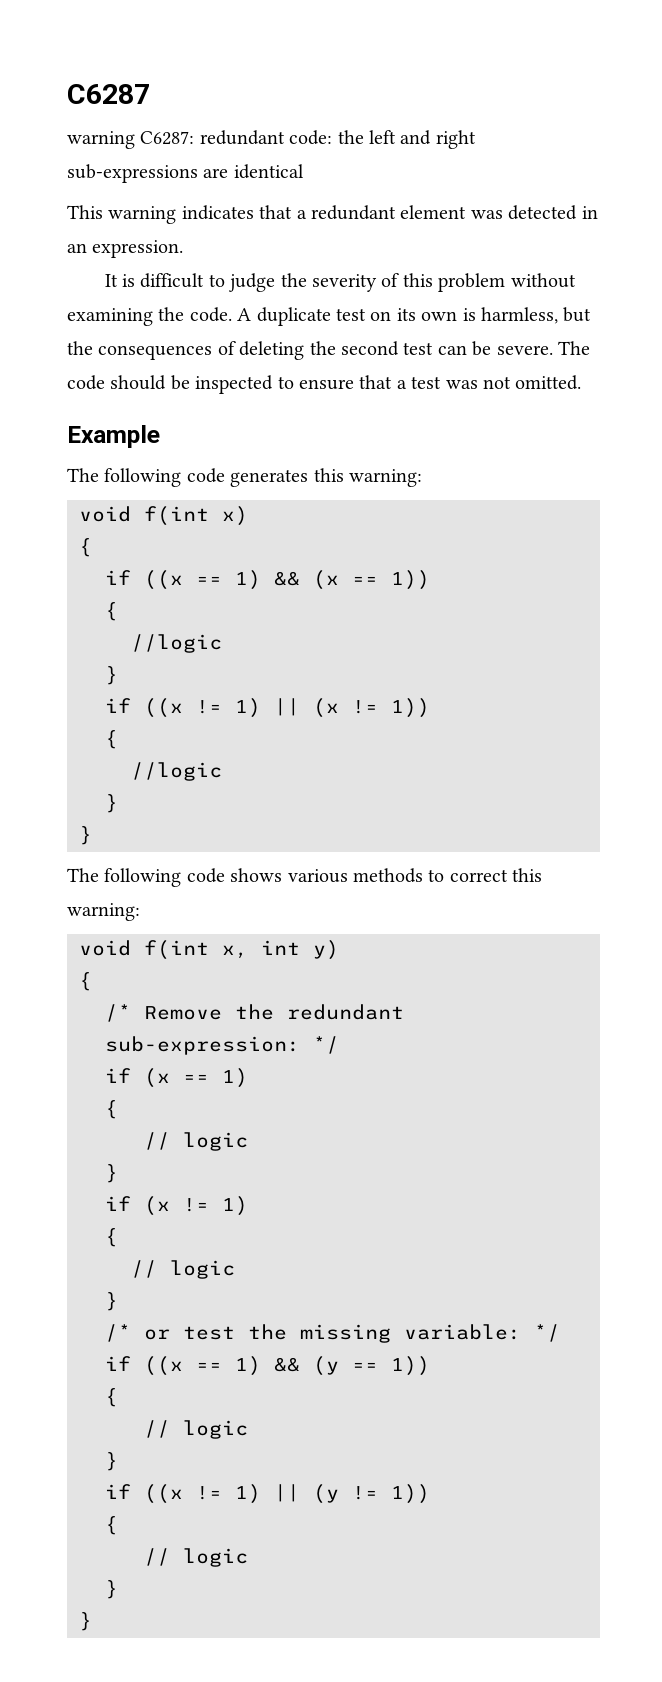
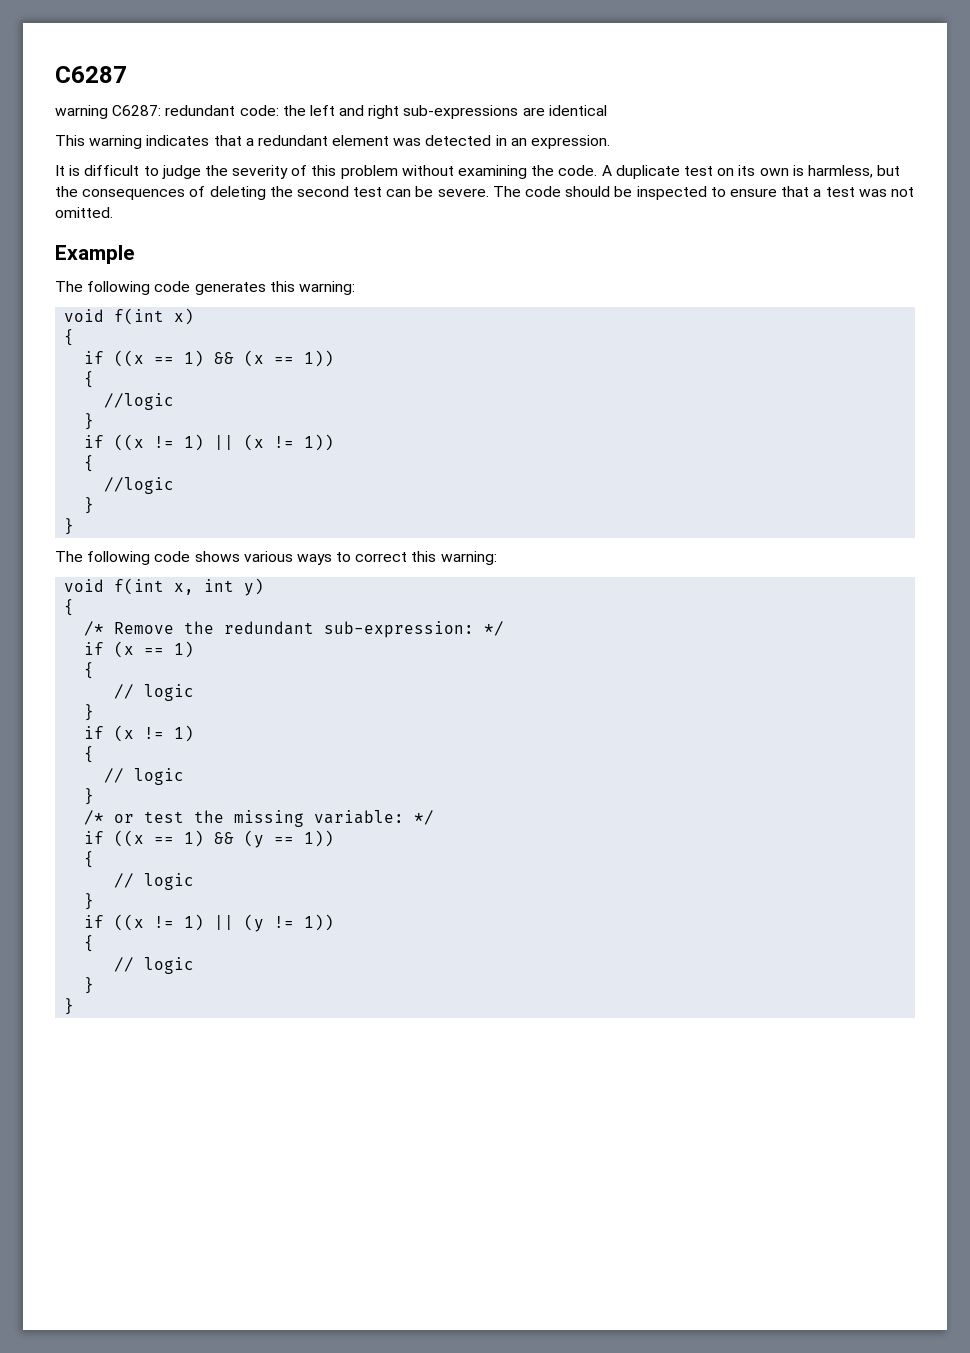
[353,868,423,883] methods -> [296,554,332,565] ways

